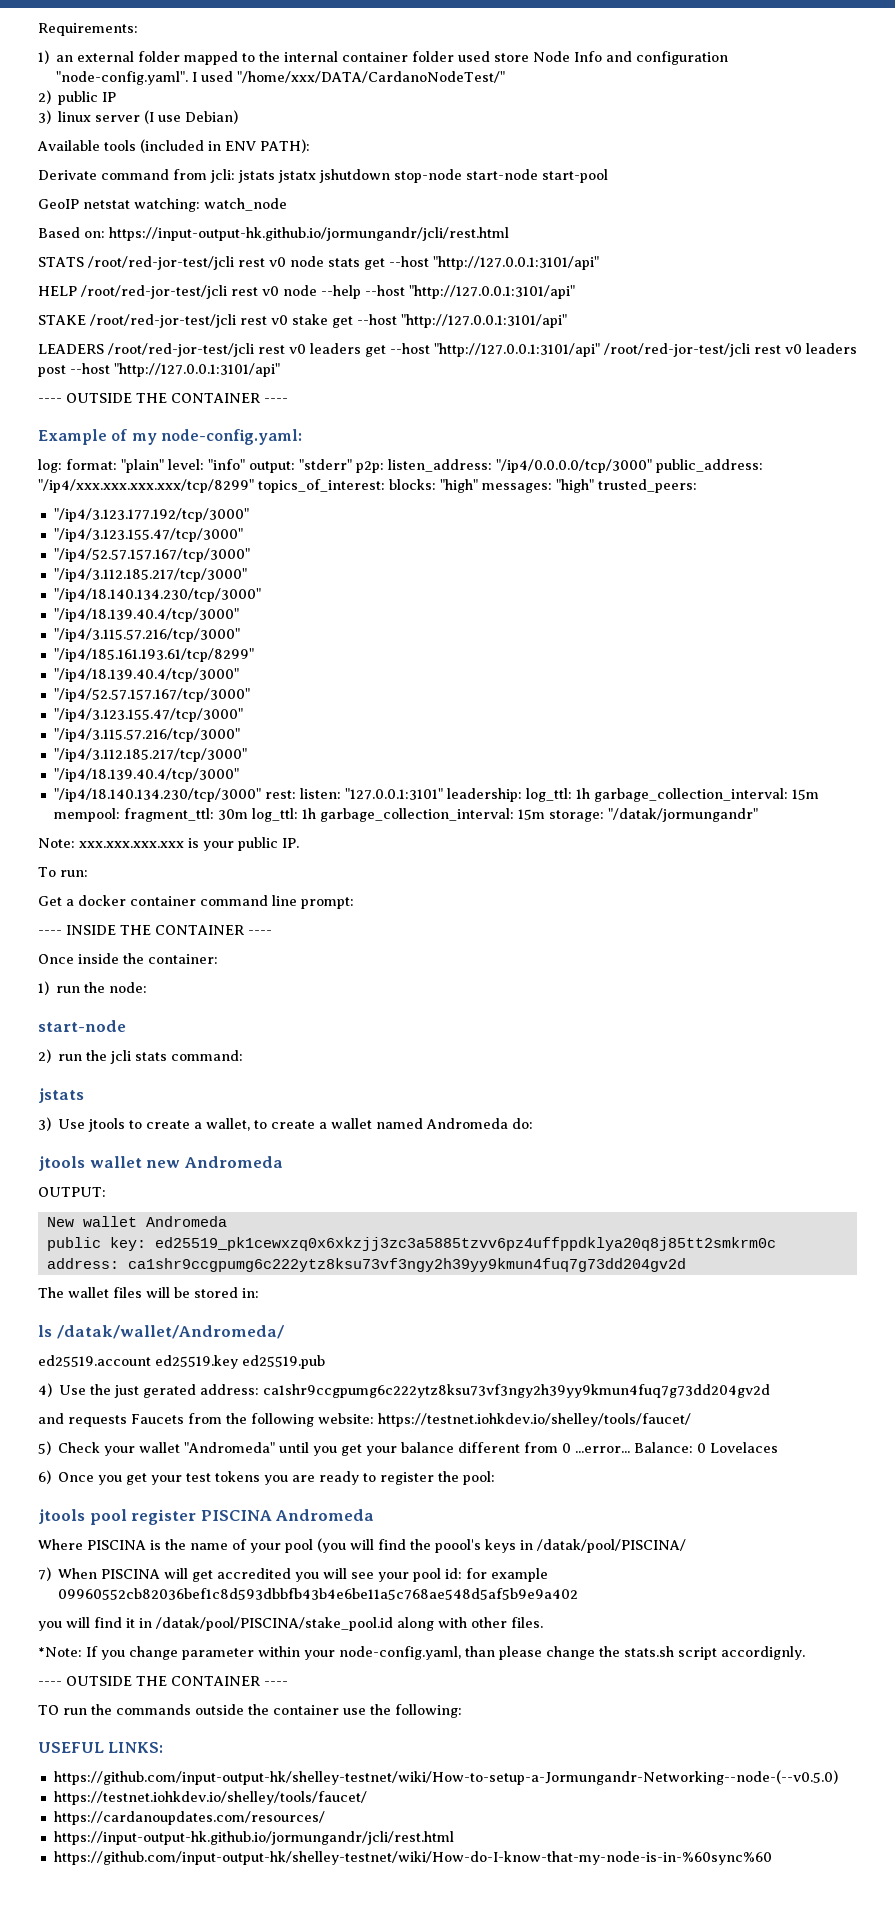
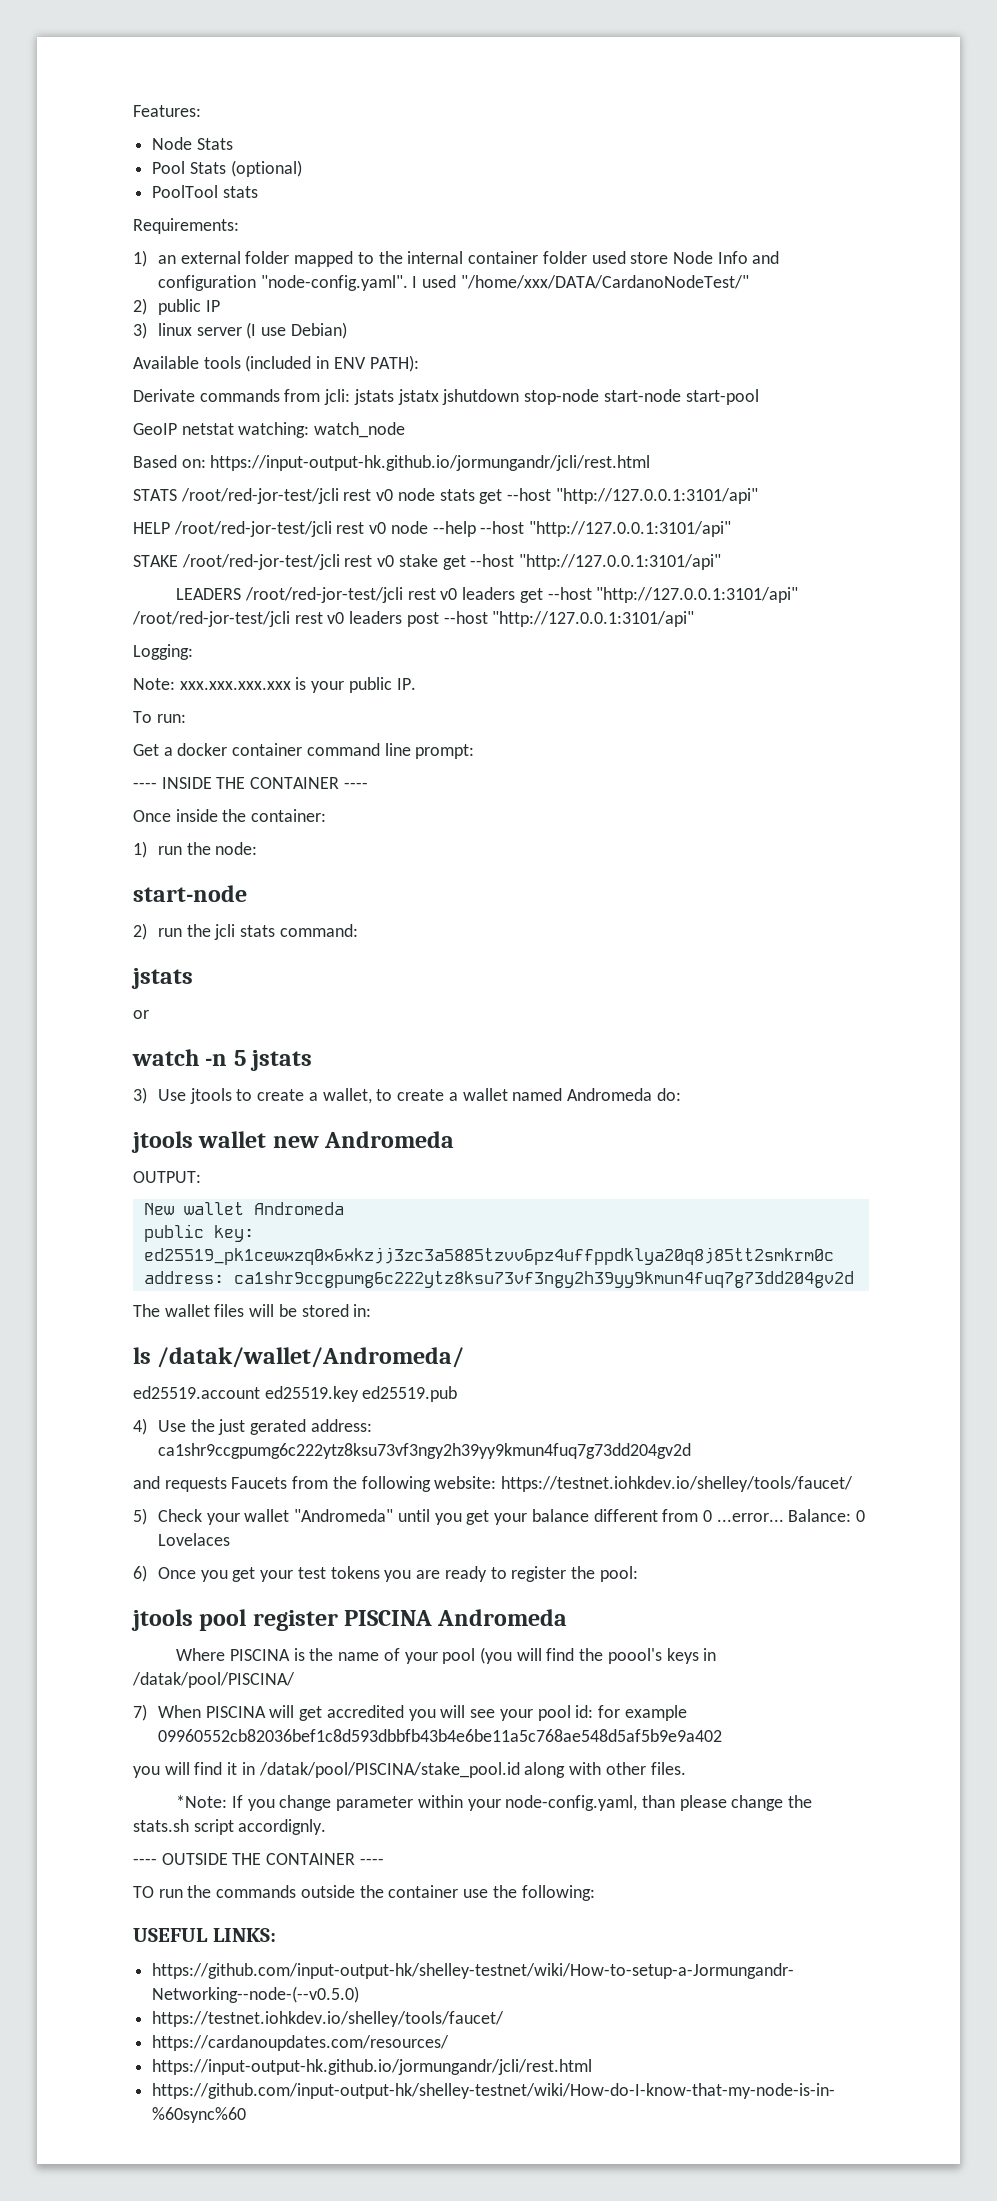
(38, 29) none -> [133,105,201,117] [152,137,233,150] [152,160,302,177] [152,185,258,198] Features: // Node Stats // Pool Stats (optional) // PoolTool stats //
[101,169,169,180] command -> [199,389,280,402] commands
[38,393,288,403] [38,429,302,445] [38,459,763,473] [38,479,697,493] [53,508,249,522] [53,528,243,542] [53,548,250,562] [53,568,247,582] [53,588,261,602] [53,608,239,622] [53,628,240,642] [53,648,254,662] [53,668,239,682] [53,688,250,702] [53,708,243,722] [53,728,240,742] [53,748,247,762] [53,768,239,782] [53,788,819,802] [53,808,758,822] ---- OUTSIDE THE CONTAINER ---- // Example of my node-config.yaml: // log: format: "plain" level: "info" output: "stderr" p2p: listen_address: "/ip4/0.0.0.0/tcp/3000" public_address: "/ip4/xxx.xxx.xxx.xxx/tcp/8299" topics_of_interest: blocks: "high" messages: "high" trusted_peers: // "/ip4/3.123.177.192/tcp/3000" // "/ip4/3.123.155.47/tcp/3000" // "/ip4/52.57.157.167/tcp/3000" // "/ip4/3.112.185.217/tcp/3000" // "/ip4/18.140.134.230/tcp/3000" // "/ip4/18.139.40.4/tcp/3000" // "/ip4/3.115.57.216/tcp/3000" // "/ip4/185.161.193.61/tcp/8299" // "/ip4/18.139.40.4/tcp/3000" // "/ip4/52.57.157.167/tcp/3000" // "/ip4/3.123.155.47/tcp/3000" // "/ip4/3.115.57.216/tcp/3000" // "/ip4/3.112.185.217/tcp/3000" // "/ip4/18.139.40.4/tcp/3000" // "/ip4/18.140.134.230/tcp/3000" rest: listen: "127.0.0.1:3101" leadership: log_ttl: 1h garbage_collection_interval: 15m mempool: fragment_ttl: 30m log_ttl: 1h garbage_collection_interval: 15m storage: "/datak/jormungandr" -> [133,644,193,660] Logging:
(84, 1095) none -> [133,1010,149,1019] [132,1049,313,1071] // or // watch -n 5 jstats

